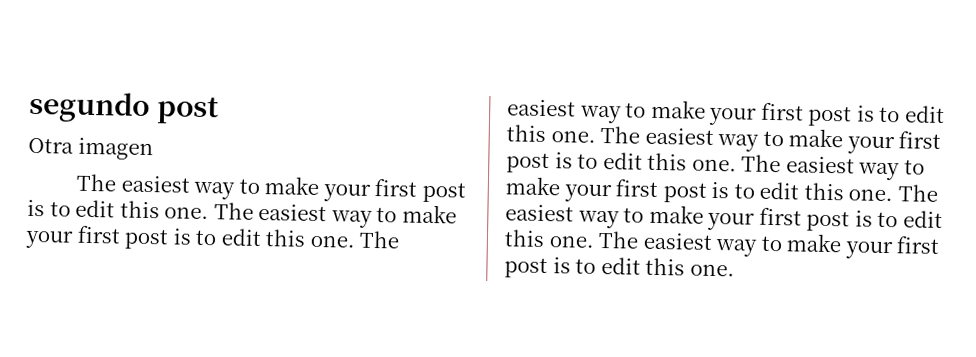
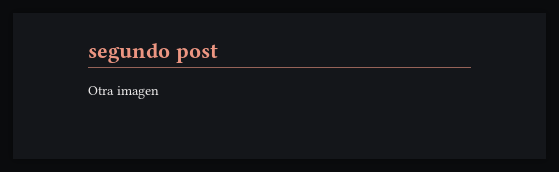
[76,173,466,203] [27,199,457,228] [25,225,401,250] [507,99,945,127] [506,124,942,155] [506,152,925,181] [505,176,938,203] [505,204,943,232] [504,229,941,260] [504,256,735,279] // The easiest way to make your first post is to edit this one. The easiest way to make your first post is to edit this one. The easiest way to make your first post is to edit this one. The easiest way to make your first post is to edit this one. The easiest way to make your first post is to edit this one. The easiest way to make your first post is to edit this one. The easiest way to make your first post is to edit this one. -> (159, 92) none

